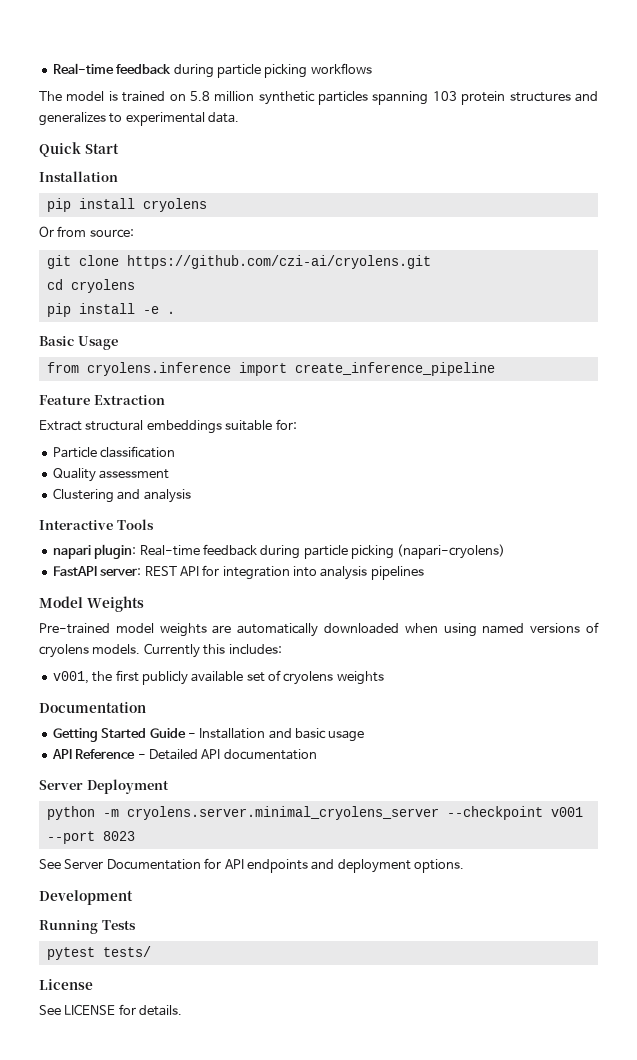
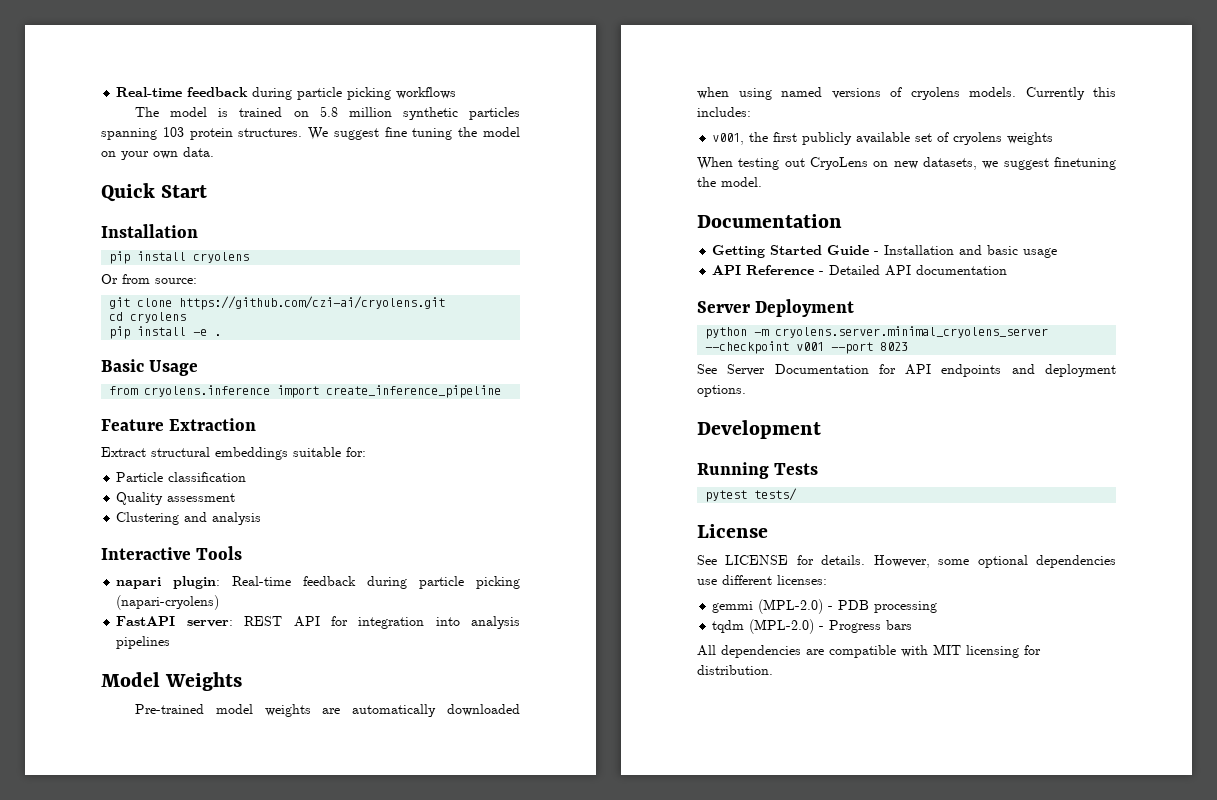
[509,91,598,102] [39,112,205,126] structures and generalizes to experimental -> [238,127,520,140] [101,151,178,160] structures. We suggest fine tuning the model on your own
(384, 678) none -> [697,157,1116,170] [697,177,762,187] // When testing out CryoLens on new datasets, we suggest finetuning the model.
(183, 1010) none -> [873,555,1116,568] [697,575,827,585] [712,599,938,614] [712,619,913,634] [697,644,1041,658] [697,665,773,675] However, some optional dependencies use different licenses: // gemmi (MPL-2.0) - PDB processing // tqdm (MPL-2.0) - Progress bars // All dependencies are compatible with MIT licensing for distribution.

